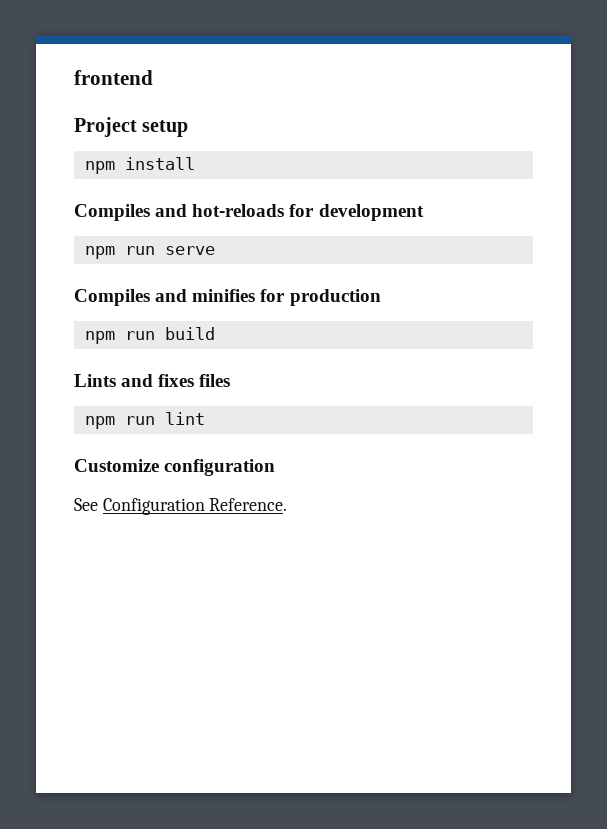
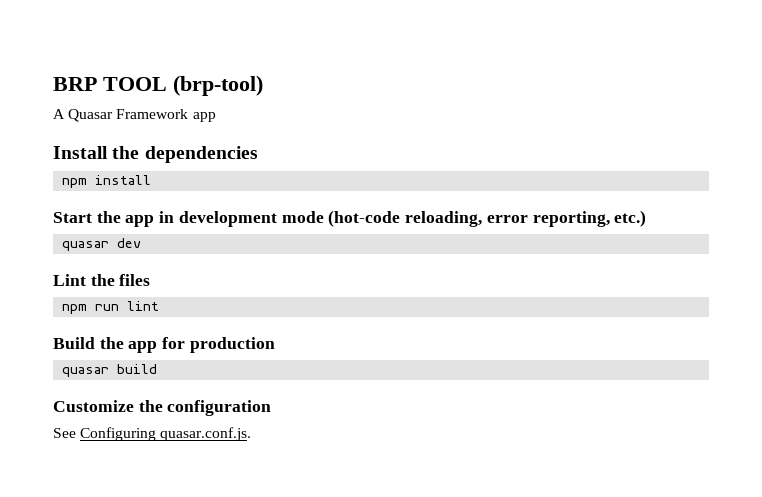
[74,70,153,85] [74,117,189,137] [84,157,195,174] [74,204,424,221] [84,246,215,259] [74,289,381,306] [84,327,215,344] [74,374,231,387] [84,412,205,429] frontend // Project setup // npm install // Compiles and hot-reloads for development // npm run serve // Compiles and minifies for production // npm run build // Lints and fixes files // npm run lint -> [53,75,263,96] [53,109,216,122] [53,146,258,163] [62,175,152,188] [53,210,647,227] [62,238,142,251] [53,274,151,286] [62,301,160,314] [53,337,275,353] [62,364,158,377] BRP TOOL (brp-tool) // A Quasar Framework app // Install the dependencies // npm install // Start the app in development mode (hot-code reloading, error reporting, etc.) // quasar dev // Lint the files // npm run lint // Build the app for production // quasar build
(159, 465) none -> [138,400,163,412] the
[102,498,288,515] Configuration Reference. -> [80,427,252,441] Configuring quasar.conf.js.

